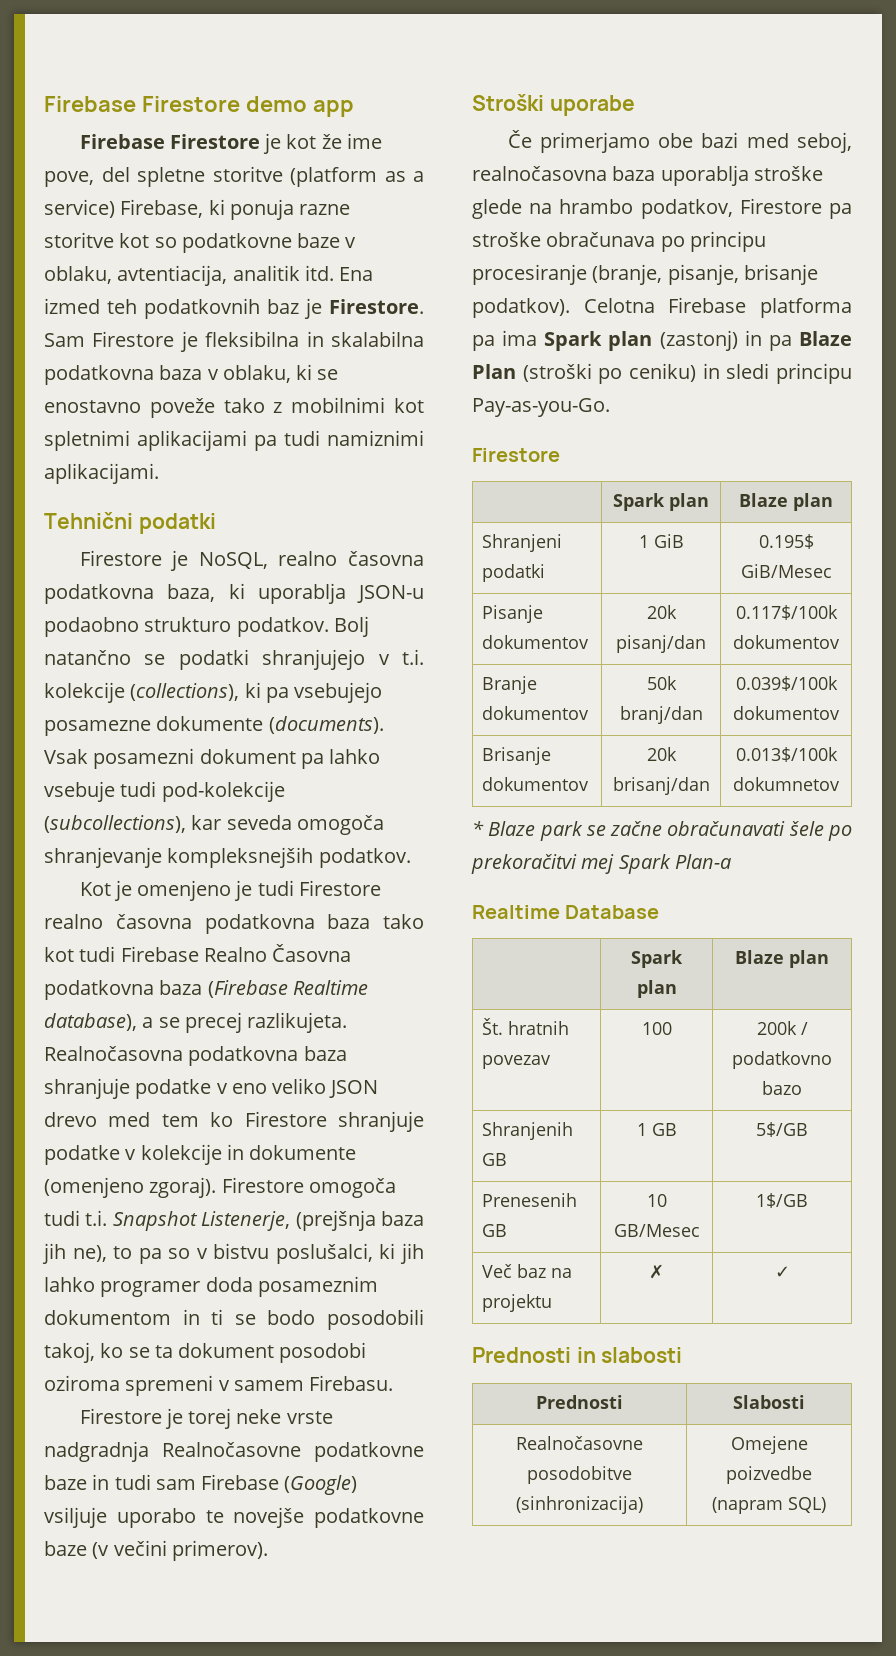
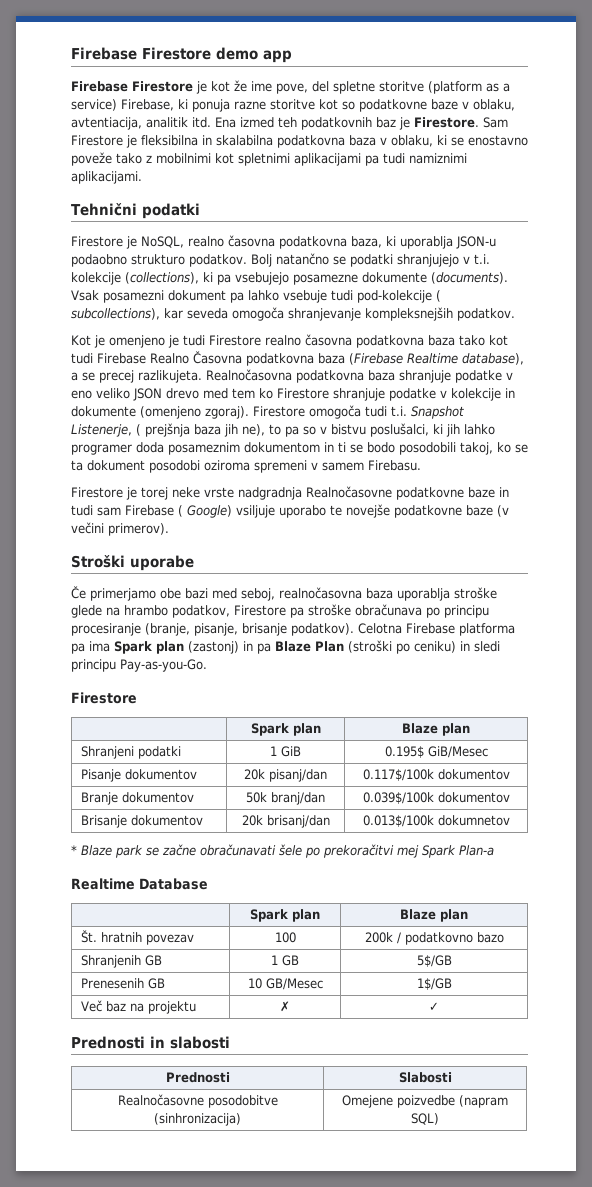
[44,815,186,833] (subcollections), -> [436,290,441,302] [71,308,160,320] ( subcollections),
[295,1210,376,1231] (prejšnja -> [136,423,190,437] ( prejšnja
[284,1475,358,1495] (Google) -> [178,505,232,518] ( Google)

